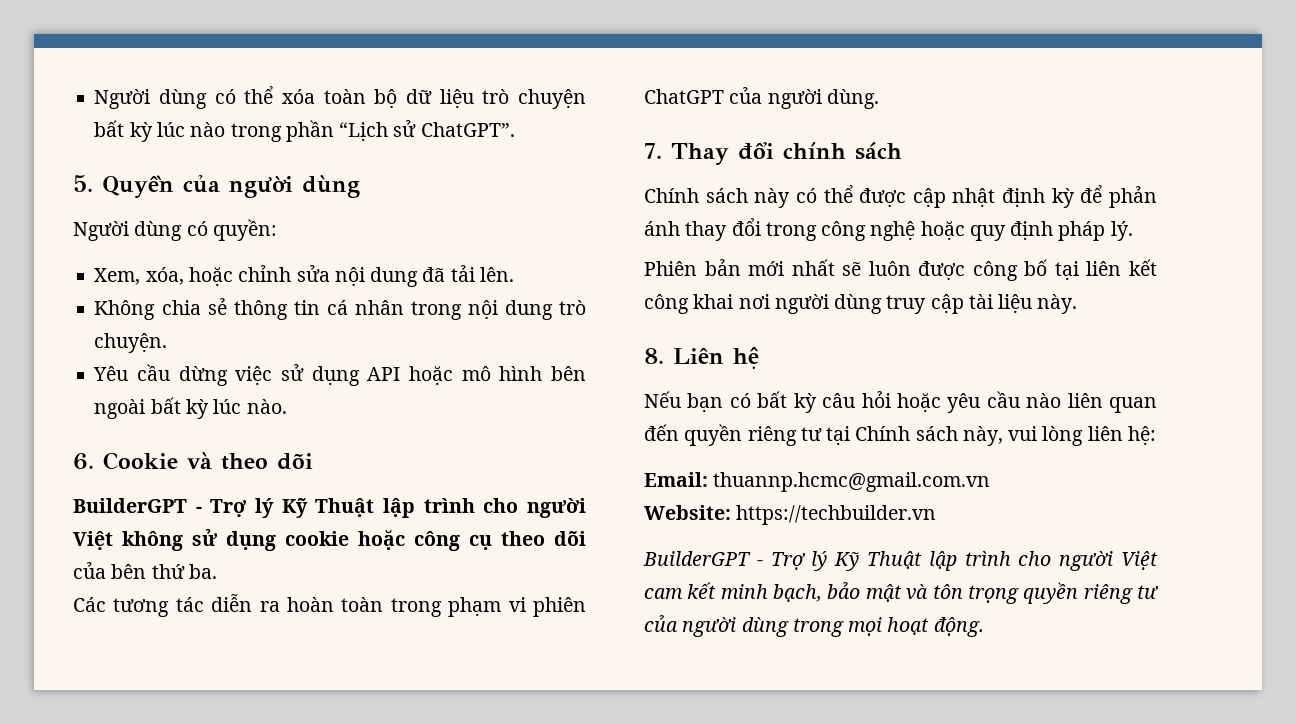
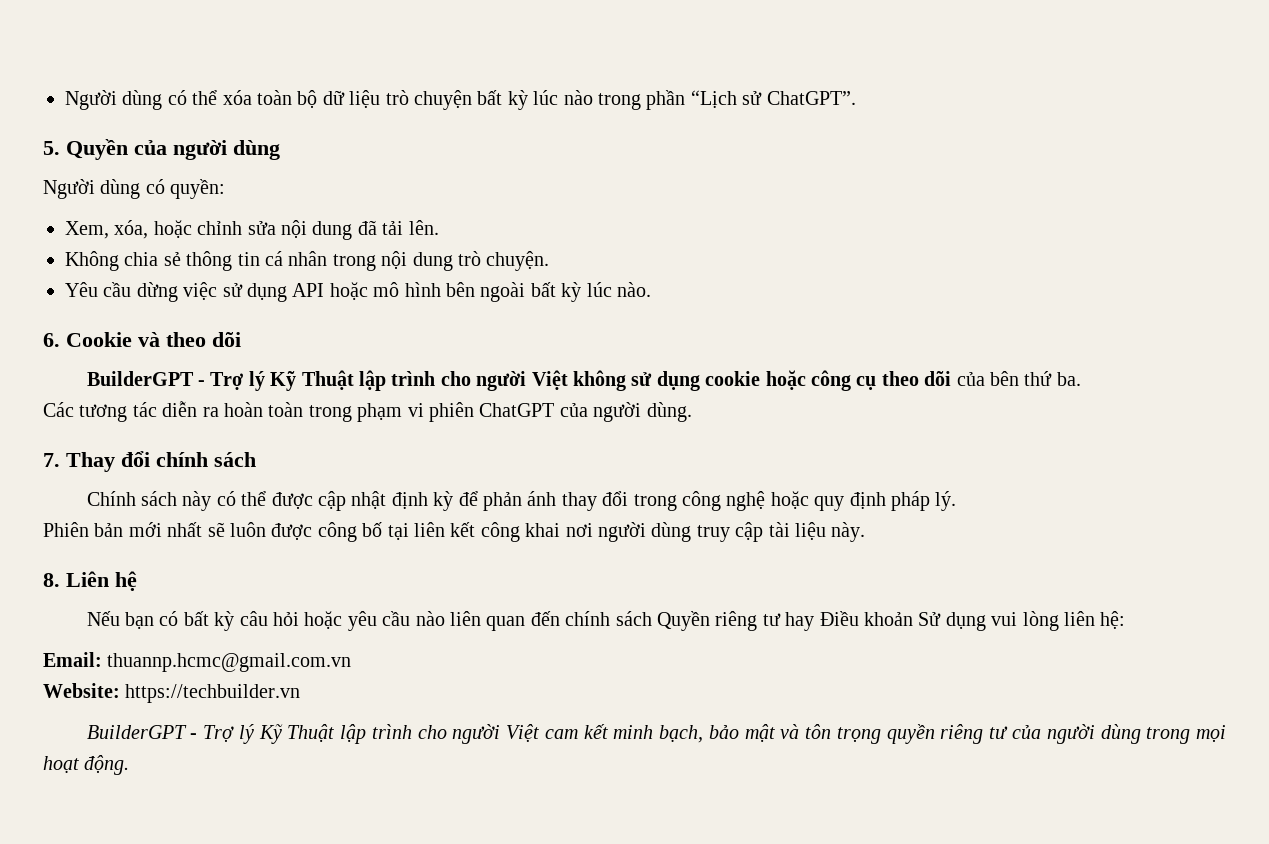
[684,424,1003,446] quyền riêng tư tại Chính sách này, -> [565,611,986,631] chính sách Quyền riêng tư hay Điều khoản Sử dụng

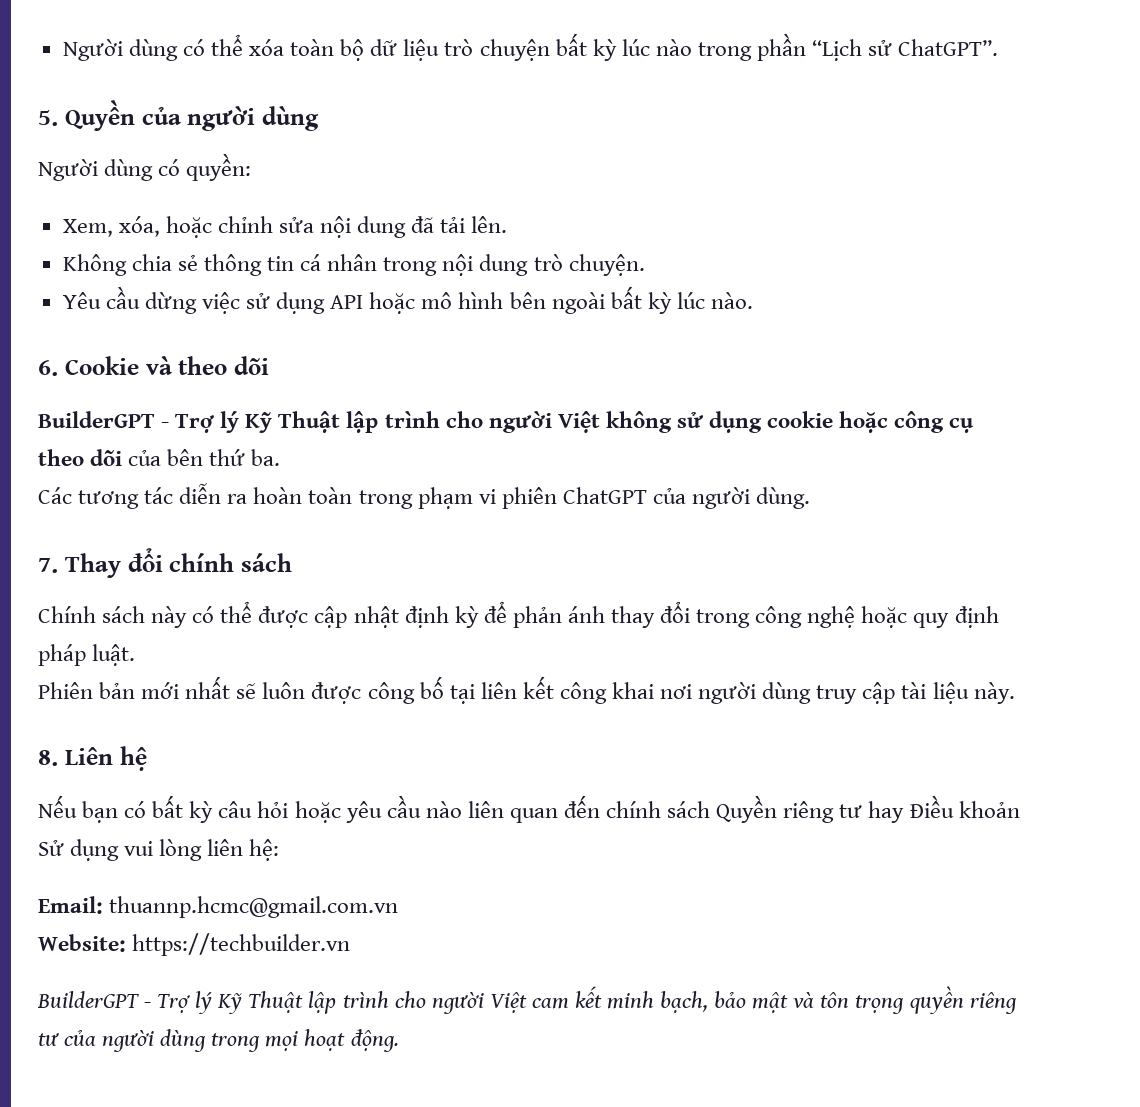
[935,491,957,511] lý. -> [92,644,136,666] luật.

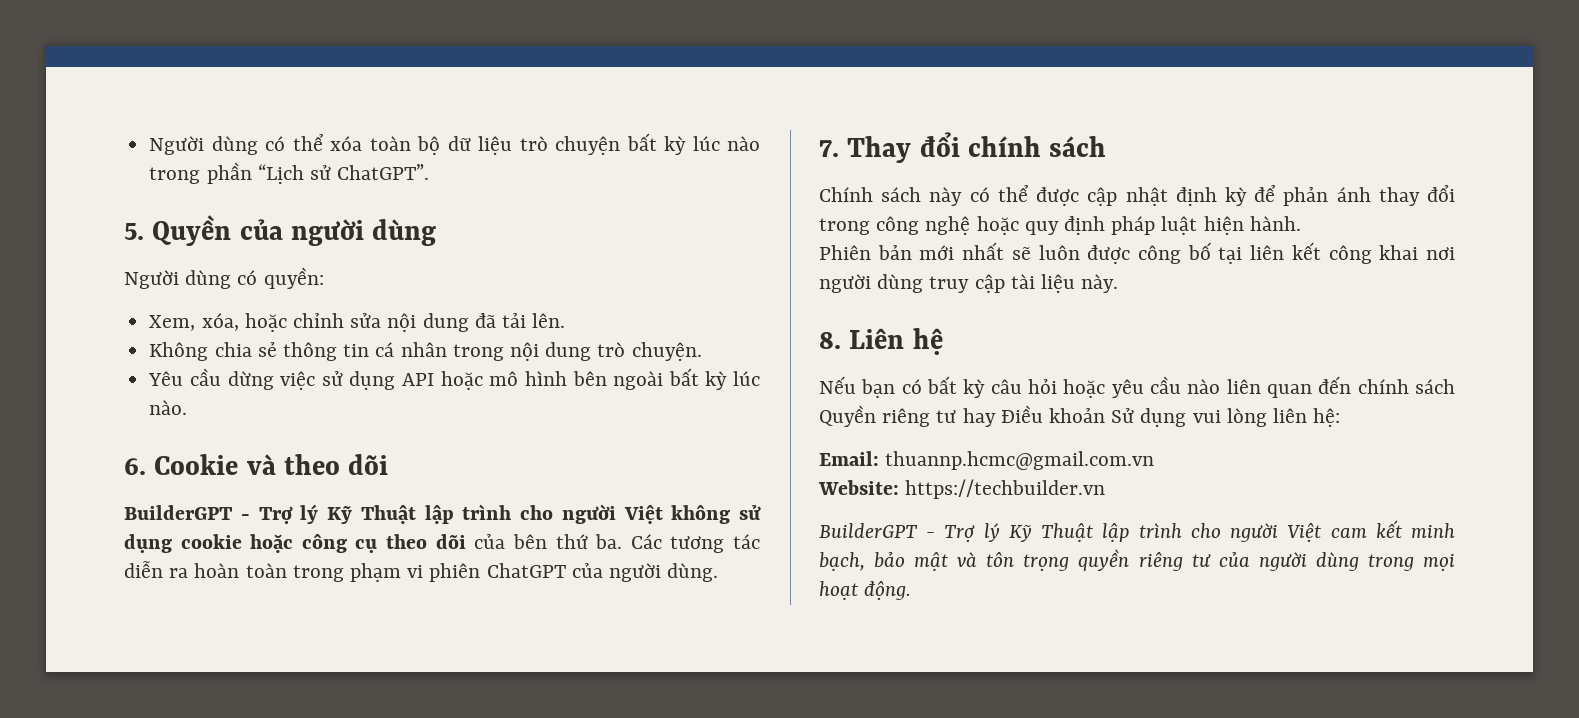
(281, 457) // -> (623, 541) none
[92,644,136,666] luật. -> [1161,216,1301,235] luật hiện hành.

